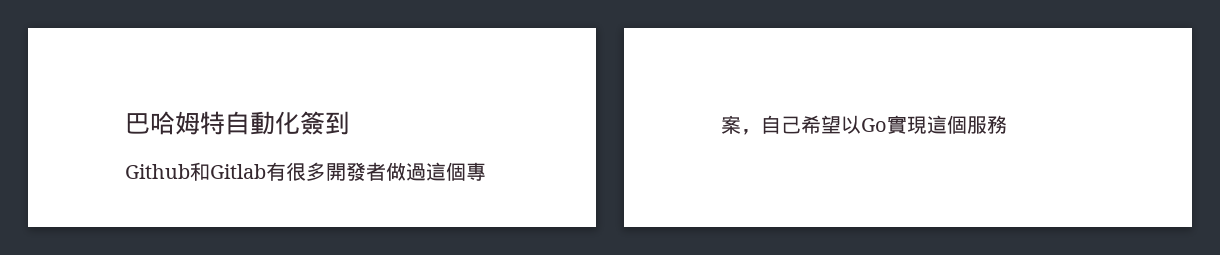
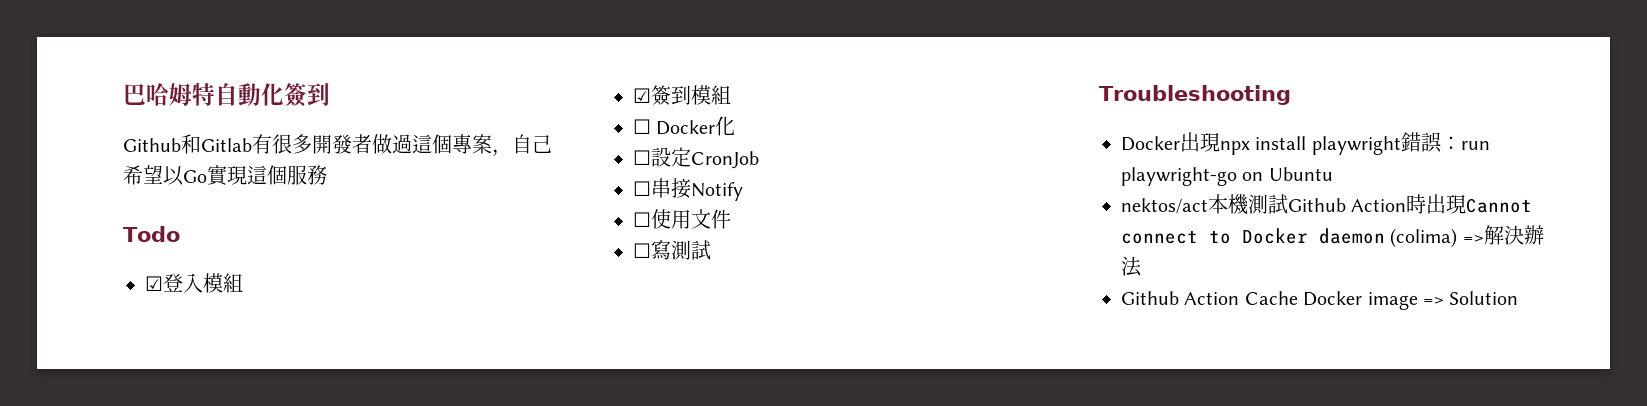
(1007, 124) none -> [123,226,180,242] [145,273,243,293] [633,85,731,106] [633,116,736,136] [633,147,759,169] [633,178,743,201] [633,209,731,229] [633,240,711,260] [1099,85,1291,105] [1121,132,1490,155] [1121,167,1333,186] [1121,194,1533,215] [1121,225,1544,248] [1121,256,1142,277] [1121,291,1519,310] // Todo // ☑登入模組 // ☑簽到模組 // ☐ Docker化 // ☐設定CronJob // ☐串接Notify // ☐使用文件 // ☐寫測試 // Troubleshooting // Docker出現npx install playwright錯誤：run playwright-go on Ubuntu // nektos/act本機測試Github Action時出現Cannot connect to Docker daemon (colima) =>解決辦法 // Github Action Cache Docker image => Solution

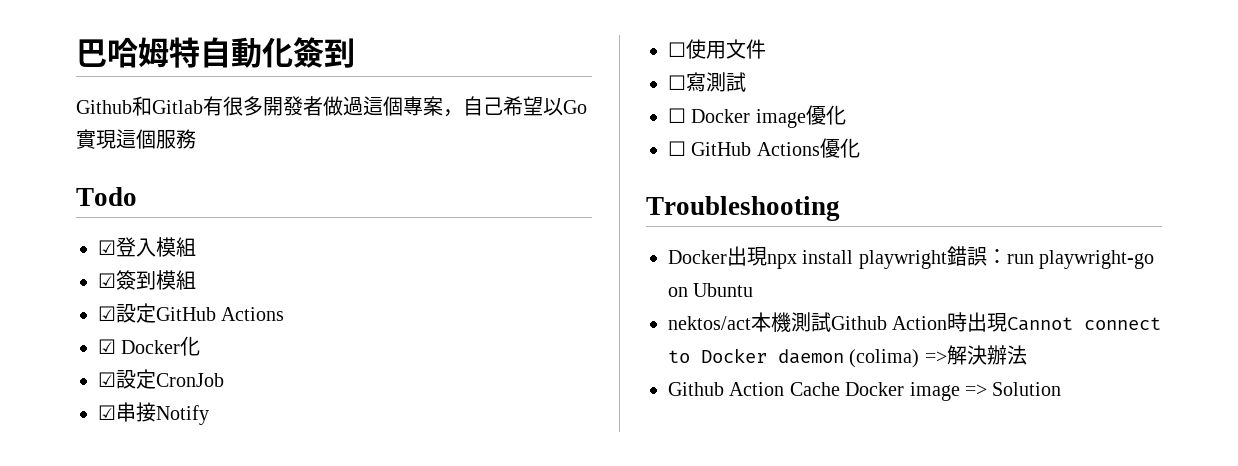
[633,119,651,134] ☐ -> [98,303,285,323] [98,339,116,354] ☑設定GitHub Actions // ☑
[633,150,651,165] ☐ -> [98,372,116,387] ☑
[633,181,651,196] ☐ -> [98,405,116,420] ☑
(711, 250) none -> [668,105,846,128] [668,138,860,158] // ☐ Docker image優化 // ☐ GitHub Actions優化

